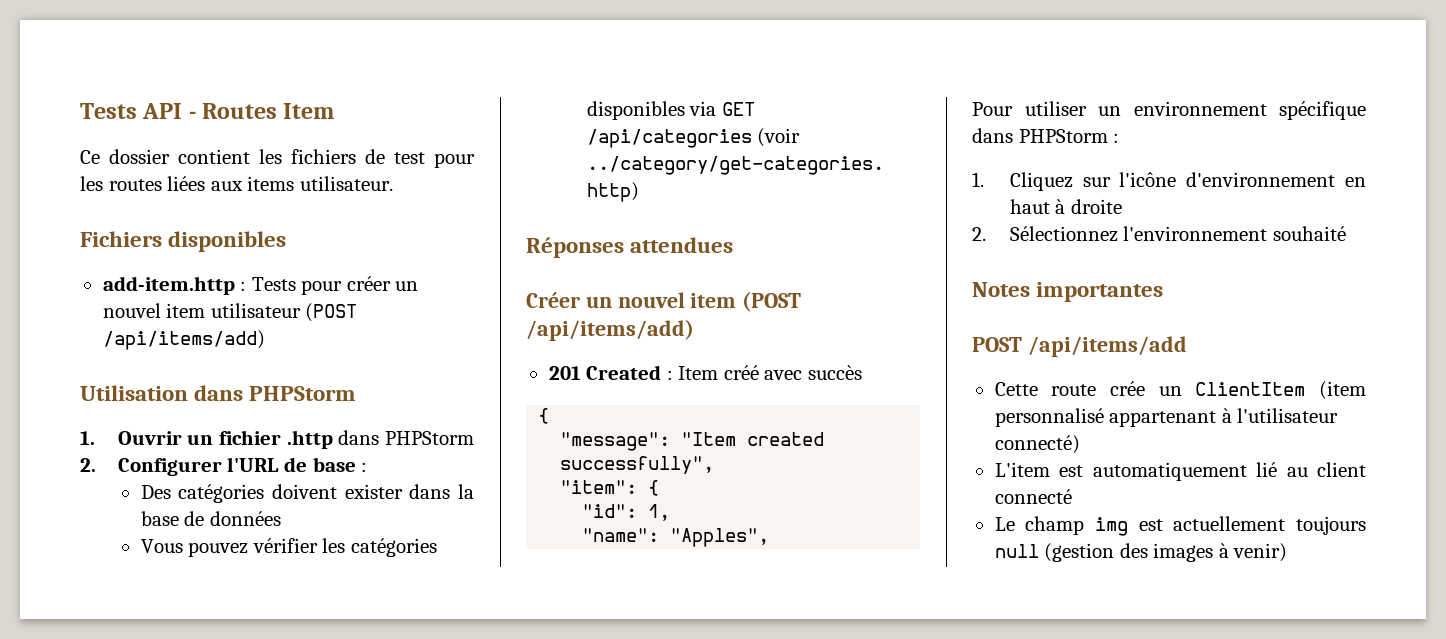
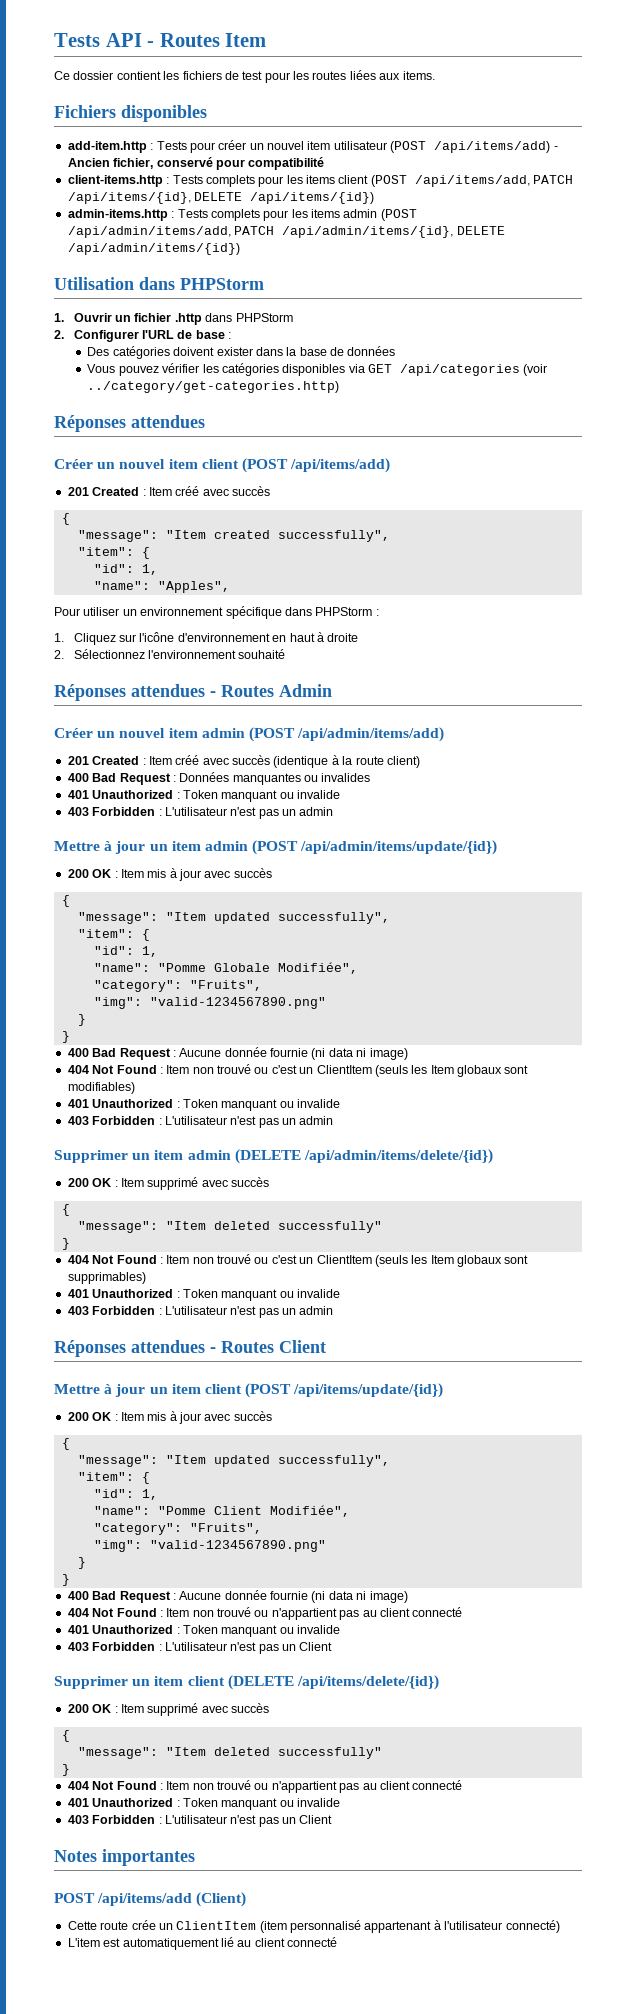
[247,176,393,191] items utilisateur. -> [402,71,435,80] items.
(265, 340) none -> [553,146,558,150] [67,157,325,170] [67,175,574,187] [67,192,375,204] [67,209,417,221] [67,226,505,238] [67,243,240,255] - Ancien fichier, conservé pour compatibilité // client-items.http : Tests complets pour les items client (POST /api/items/add, PATCH /api/items/{id}, DELETE /api/items/{id}) // admin-items.http : Tests complets pour les items admin (POST /api/admin/items/add, PATCH /api/admin/items/{id}, DELETE /api/admin/items/{id})
(737, 300) none -> [201,459,239,469] client
(1347, 233) none -> [54,684,332,701] [54,727,445,742] [67,755,420,768] [67,772,371,785] [67,790,340,802] [67,807,334,819] [54,840,498,855] [67,868,272,881] [61,895,70,907] [77,912,390,924] [77,929,150,941] [93,946,158,957] [93,962,358,974] [93,980,262,992] [93,997,326,1009] [77,1014,86,1026] [61,1031,70,1043] [67,1047,408,1060] [67,1064,529,1077] [67,1082,135,1094] [67,1099,340,1111] [67,1116,334,1128] [54,1149,493,1164] [67,1177,269,1190] [61,1204,70,1216] [77,1221,382,1233] [61,1238,70,1250] [67,1254,529,1267] [67,1272,146,1284] [67,1289,340,1301] [67,1306,334,1318] [54,1340,326,1357] [54,1383,444,1398] [67,1411,272,1424] [61,1438,70,1450] [77,1455,390,1467] [77,1472,150,1484] [93,1489,158,1500] [93,1505,350,1517] [93,1523,262,1535] [93,1540,326,1552] [77,1557,86,1569] [61,1574,70,1586] [67,1590,408,1603] [67,1607,463,1620] [67,1625,340,1637] [67,1642,333,1654] [54,1675,439,1690] [67,1703,269,1716] [61,1730,70,1742] [77,1747,382,1759] [61,1764,70,1776] [67,1780,463,1793] [67,1798,340,1810] [67,1815,333,1827] // Réponses attendues - Routes Admin // Créer un nouvel item admin (POST /api/admin/items/add) // 201 Created : Item créé avec succès (identique à la route client) // 400 Bad Request : Données manquantes ou invalides // 401 Unauthorized : Token manquant ou invalide // 403 Forbidden : L'utilisateur n'est pas un admin // Mettre à jour un item admin (POST /api/admin/items/update/{id}) // 200 OK : Item mis à jour avec succès // { // "message": "Item updated successfully", // "item": { // "id": 1, // "name": "Pomme Globale Modifiée", // "category": "Fruits", // "img": "valid-1234567890.png" // } // } // 400 Bad Request : Aucune donnée fournie (ni data ni image) // 404 Not Found : Item non trouvé ou c'est un ClientItem (seuls les Item globaux sont modifiables) // 401 Unauthorized : Token manquant ou invalide // 403 Forbidden : L'utilisateur n'est pas un admin // Supprimer un item admin (DELETE /api/admin/items/delete/{id}) // 200 OK : Item supprimé avec succès // { // "message": "Item deleted successfully" // } // 404 Not Found : Item non trouvé ou c'est un ClientItem (seuls les Item globaux sont supprimables) // 401 Unauthorized : Token manquant ou invalide // 403 Forbidden : L'utilisateur n'est pas un admin // Réponses attendues - Routes Client // Mettre à jour un item client (POST /api/items/update/{id}) // 200 OK : Item mis à jour avec succès // { // "message": "Item updated successfully", // "item": { // "id": 1, // "name": "Pomme Client Modifiée", // "category": "Fruits", // "img": "valid-1234567890.png" // } // } // 400 Bad Request : Aucune donnée fournie (ni data ni image) // 404 Not Found : Item non trouvé ou n'appartient pas au client connecté // 401 Unauthorized : Token manquant ou invalide // 403 Forbidden : L'utilisateur n'est pas un Client // Supprimer un item client (DELETE /api/items/delete/{id}) // 200 OK : Item supprimé avec succès // { // "message": "Item deleted successfully" // } // 404 Not Found : Item non trouvé ou n'appartient pas au client connecté // 401 Unauthorized : Token manquant ou invalide // 403 Forbidden : L'utilisateur n'est pas un Client
(1187, 346) none -> [196,1892,247,1907] (Client)
[994,516,1366,536] [994,543,1288,562] // Le champ img est actuellement toujours null (gestion des images à venir) -> (337, 1942) none

